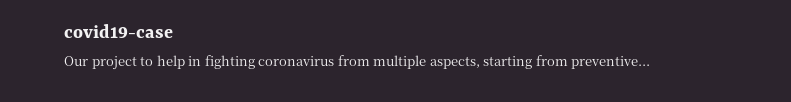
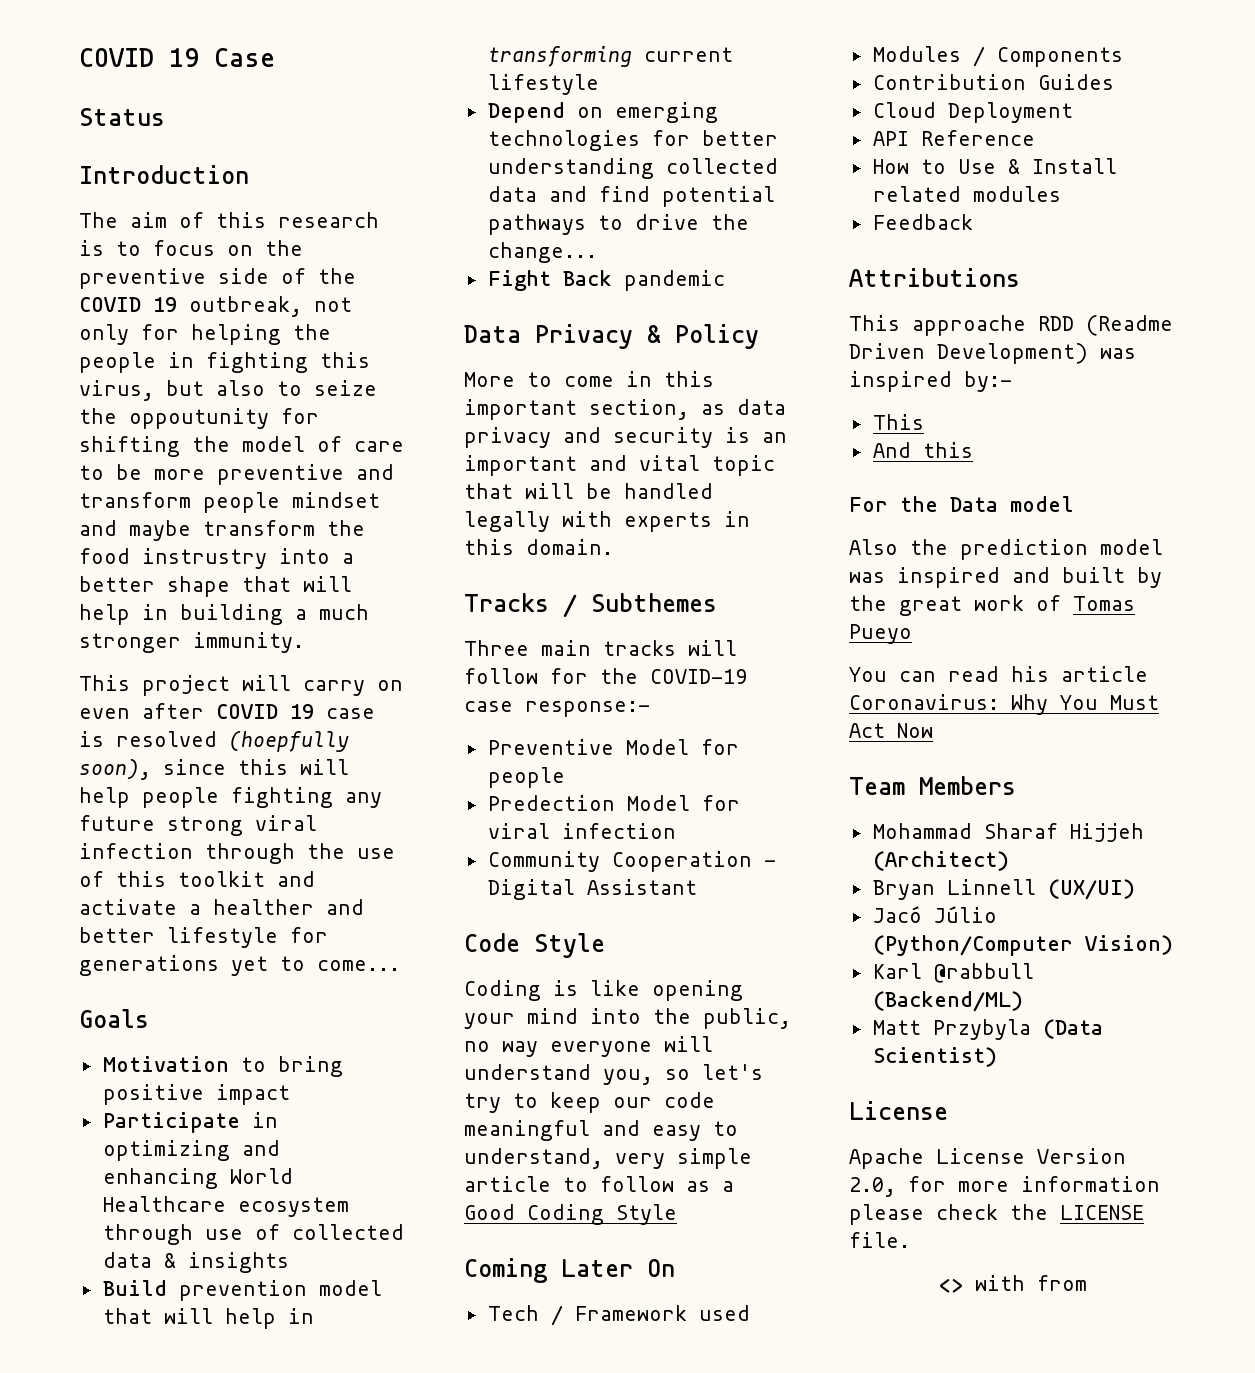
[64,24,173,38] [64,55,651,70] covid19-case // Our project to help in fighting coronavirus from multiple aspects, starting from preventive... -> [79,48,275,67] [79,108,165,126] [79,165,249,184] [79,212,379,228] [79,240,303,256] [79,268,356,289] [79,296,352,317] [79,324,331,345] [79,352,370,373] [79,380,377,401] [79,408,319,429] [79,436,404,457] [79,464,394,485] [79,492,380,513] [79,520,365,541] [79,548,354,569] [79,576,352,597] [79,604,369,625] [79,632,304,653] [79,675,403,696] [79,703,375,719] [79,731,349,752] [79,759,349,780] [79,787,382,808] [79,815,317,836] [79,843,395,864] [79,871,315,887] [79,899,364,915] [79,927,328,948] [79,955,400,976] [79,1009,149,1028] [102,1056,343,1077] [102,1084,290,1105] [102,1112,278,1133] [102,1140,280,1161] [102,1168,293,1189] [102,1196,349,1217] [102,1224,404,1245] [102,1252,289,1273] [102,1280,382,1301] [102,1308,314,1329] [487,46,733,67] [487,74,599,95] [487,102,718,123] [487,130,778,151] [487,158,778,179] [487,186,775,207] [487,214,749,235] [487,242,597,263] [487,270,725,291] [464,324,759,349] [464,371,714,387] [464,399,786,420] [464,427,787,448] [464,455,775,476] [464,483,713,499] [464,511,750,532] [464,539,613,555] [464,593,717,618] [464,640,737,656] [464,668,747,684] [464,701,650,717] [487,739,739,755] [487,767,565,788] [487,795,740,811] [487,823,676,839] [487,851,776,872] [487,879,697,900] [464,933,605,958] [464,980,743,1001] [464,1008,791,1029] [464,1036,713,1057] [464,1064,763,1085] [464,1092,715,1113] [464,1120,738,1141] [464,1148,752,1169] [464,1176,734,1192] [464,1204,677,1225] [464,1258,675,1283] [487,1305,750,1326] [872,46,1123,67] [872,74,1114,90] [872,102,1073,123] [872,130,1035,146] [872,158,1117,174] [872,186,1061,202] [872,214,973,230] [849,268,1020,287] [849,315,1173,336] [849,343,1136,364] [849,371,1012,392] [872,414,924,430] [872,442,973,458] [849,496,1074,512] [849,539,1163,560] [849,567,1162,588] [849,595,1135,616] [849,624,912,644] [849,666,1148,682] [849,694,1159,715] [849,723,933,738] [849,776,1016,795] [872,823,1144,842] [872,851,1009,871] [872,879,1135,900] [872,906,997,923] [872,935,1173,956] [872,963,1034,983] [872,991,1023,1012] [872,1019,1103,1040] [872,1047,997,1067] [849,1101,948,1120] [849,1148,1126,1169] [849,1176,1160,1197] [849,1204,1144,1225] [849,1232,910,1248] [938,1275,1087,1293] COVID 19 Case // Status // Introduction // The aim of this research is to focus on the preventive side of the COVID 19 outbreak, not only for helping the people in fighting this virus, but also to seize the oppoutunity for shifting the model of care to be more preventive and transform people mindset and maybe transform the food instrustry into a better shape that will help in building a much stronger immunity. // This project will carry on even after COVID 19 case is resolved (hoepfully soon), since this will help people fighting any future strong viral infection through the use of this toolkit and activate a healther and better lifestyle for generations yet to come... // Goals // Motivation to bring positive impact // Participate in optimizing and enhancing World Healthcare ecosystem through use of collected data & insights // Build prevention model that will help in transforming current lifestyle // Depend on emerging technologies for better understanding collected data and find potential pathways to drive the change... // Fight Back pandemic // Data Privacy & Policy // More to come in this important section, as data privacy and security is an important and vital topic that will be handled legally with experts in this domain. // Tracks / Subthemes // Three main tracks will follow for the COVID-19 case response:- // Preventive Model for people // Predection Model for viral infection // Community Cooperation - Digital Assistant // Code Style // Coding is like opening your mind into the public, no way everyone will understand you, so let's try to keep our code meaningful and easy to understand, very simple article to follow as a Good Coding Style // Coming Later On // Tech / Framework used // Modules / Components // Contribution Guides // Cloud Deployment // API Reference // How to Use & Install related modules // Feedback // Attributions // This approache RDD (Readme Driven Development) was inspired by:- // This // And this // For the Data model // Also the prediction model was inspired and built by the great work of Tomas Pueyo // You can read his article Coronavirus: Why You Must Act Now // Team Members // Mohammad Sharaf Hijjeh (Architect) // Bryan Linnell (UX/UI) // Jacó Júlio (Python/Computer Vision) // Karl @rabbull (Backend/ML) // Matt Przybyla (Data Scientist) // License // Apache License Version 2.0, for more information please check the LICENSE file. // <> with from

